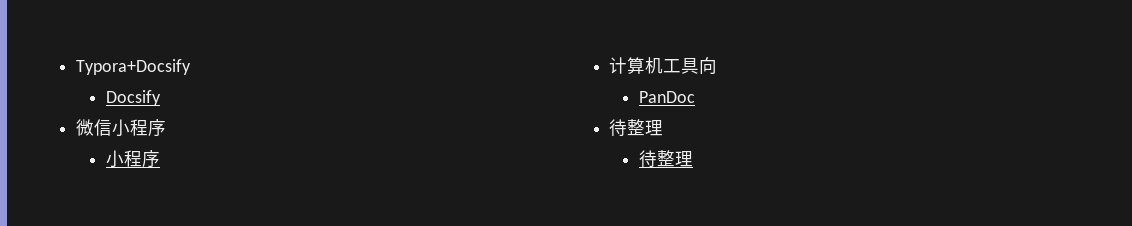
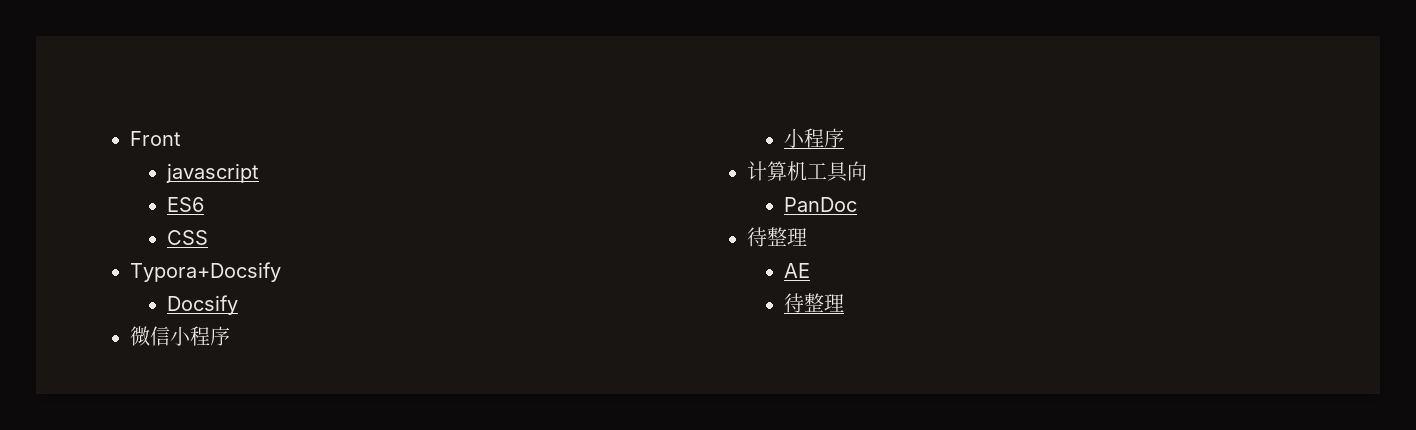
(76, 67) none -> [130,131,181,146] [166,163,260,183] [167,197,205,212] [167,230,209,245] Front // javascript // ES6 // CSS //
(664, 128) none -> [784,263,811,278] // AE

